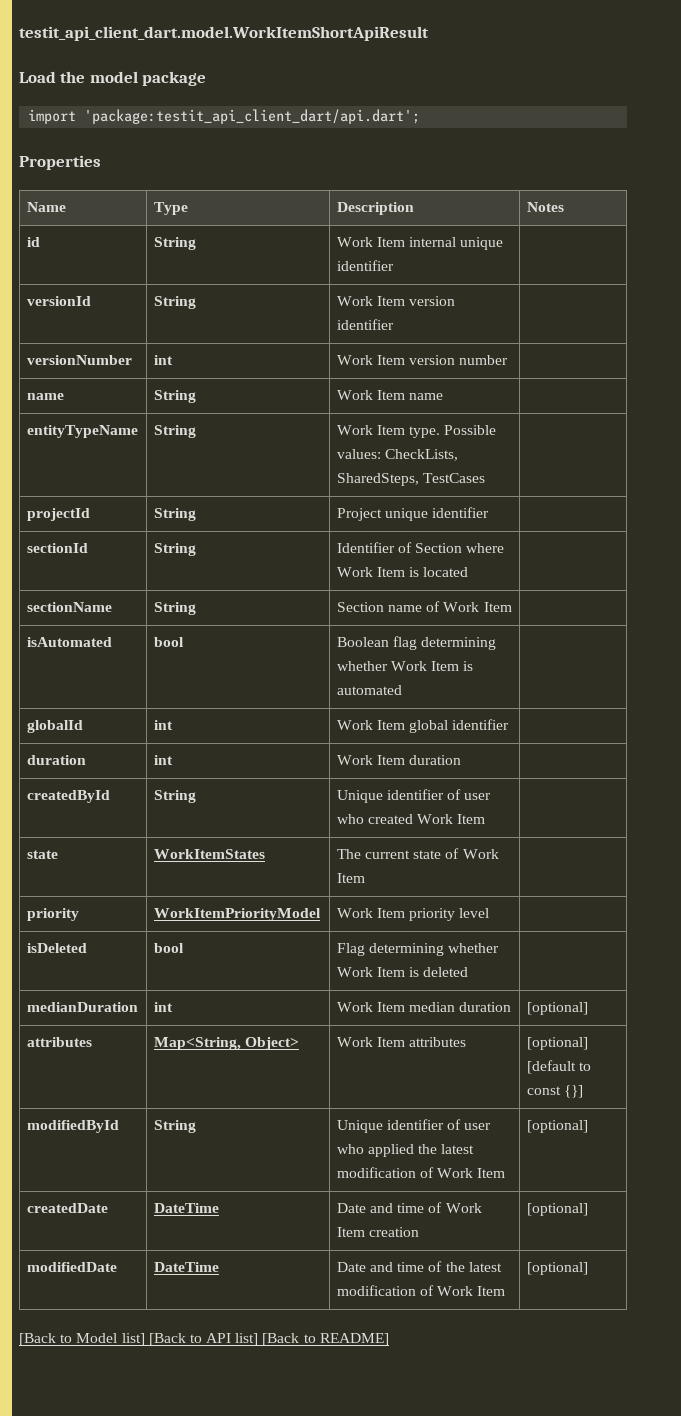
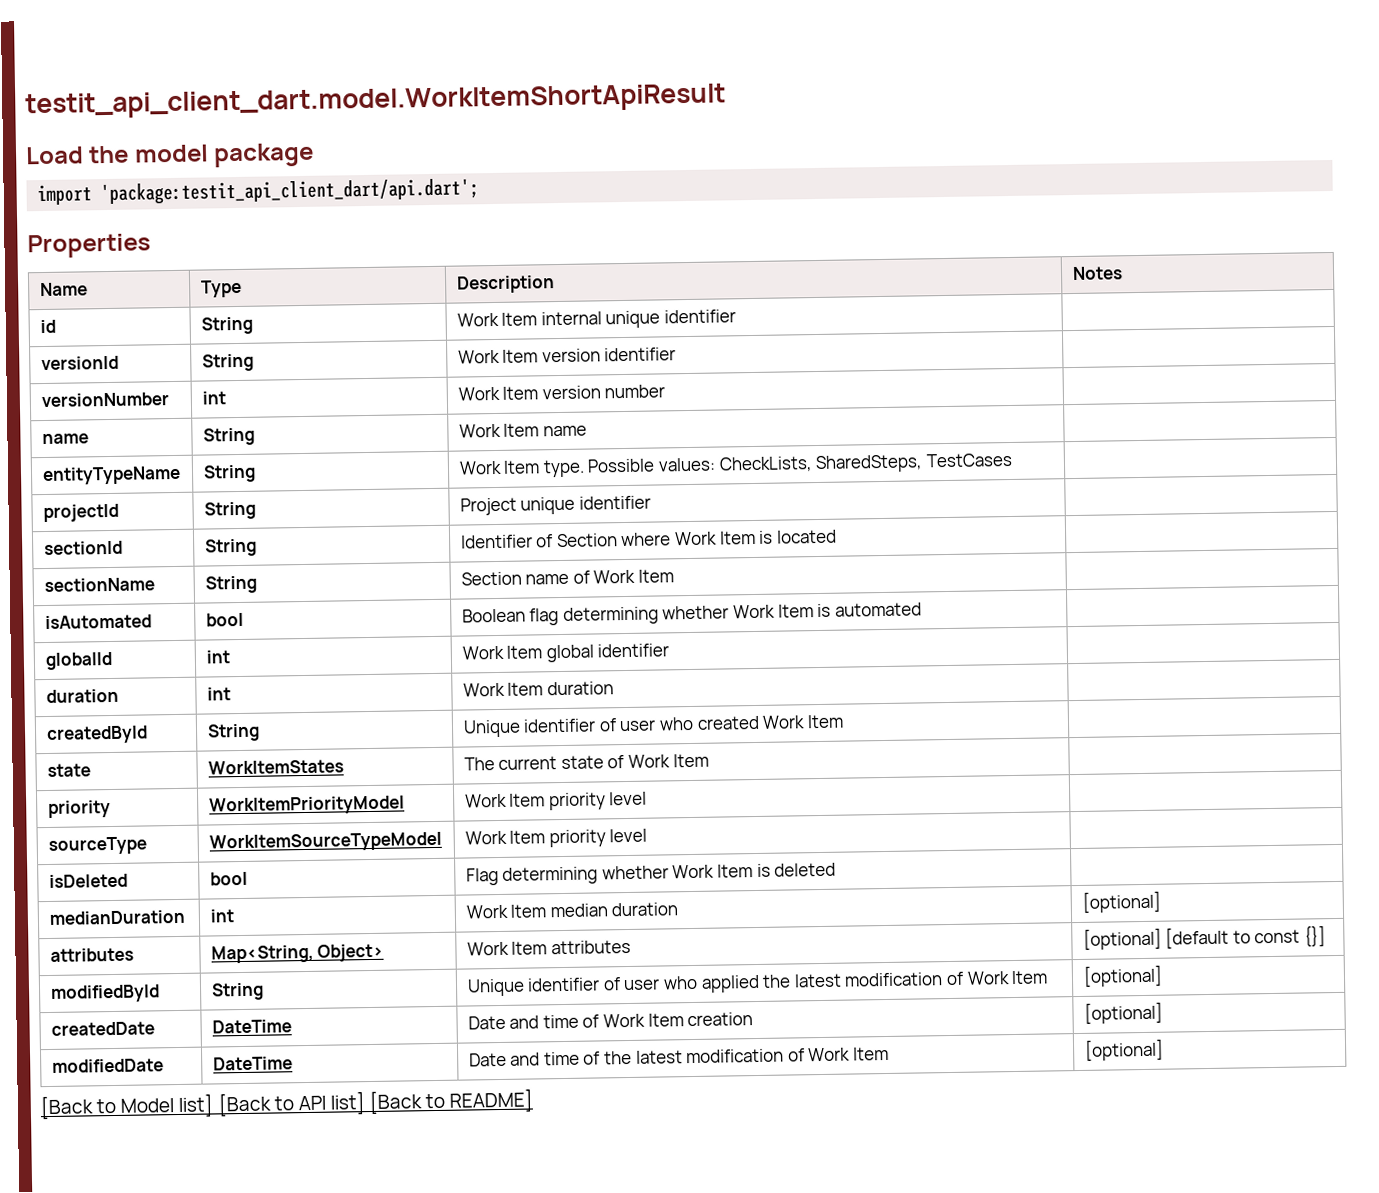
(490, 913) none -> [47,836,147,855] [208,831,442,853] [464,828,648,848] // sourceType | WorkItemSourceTypeModel | Work Item priority level |

